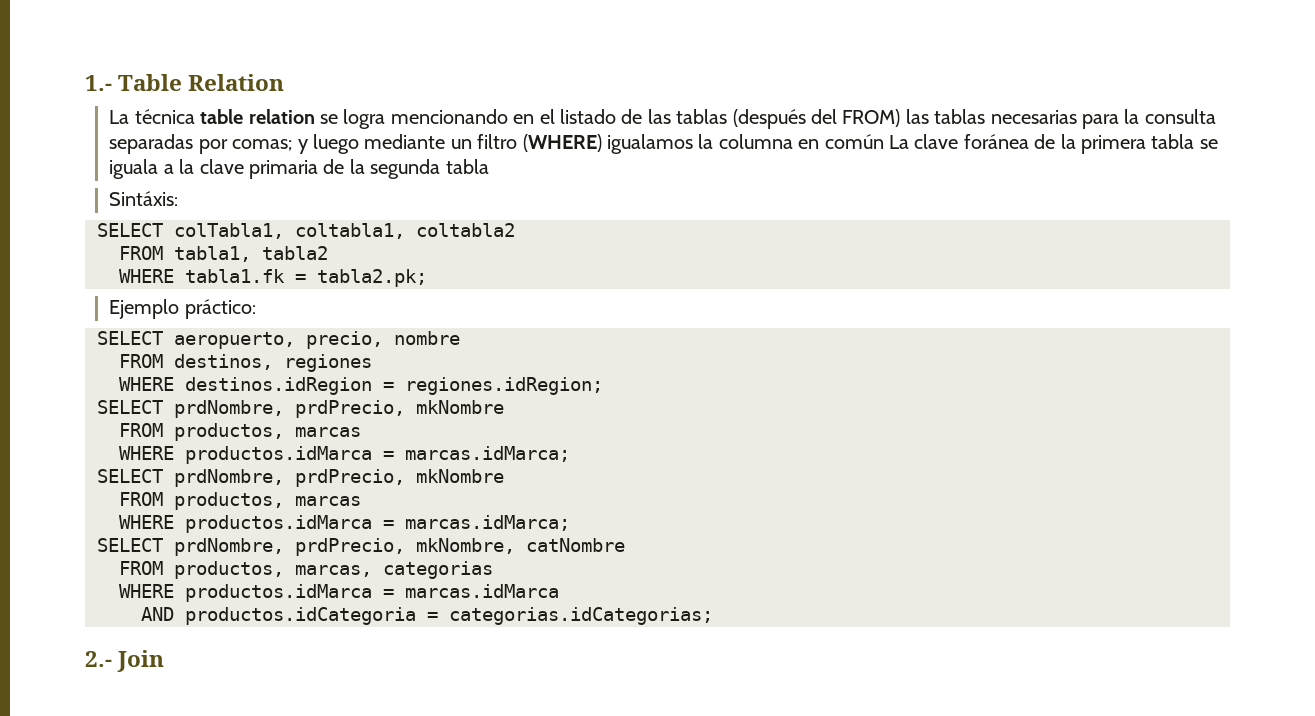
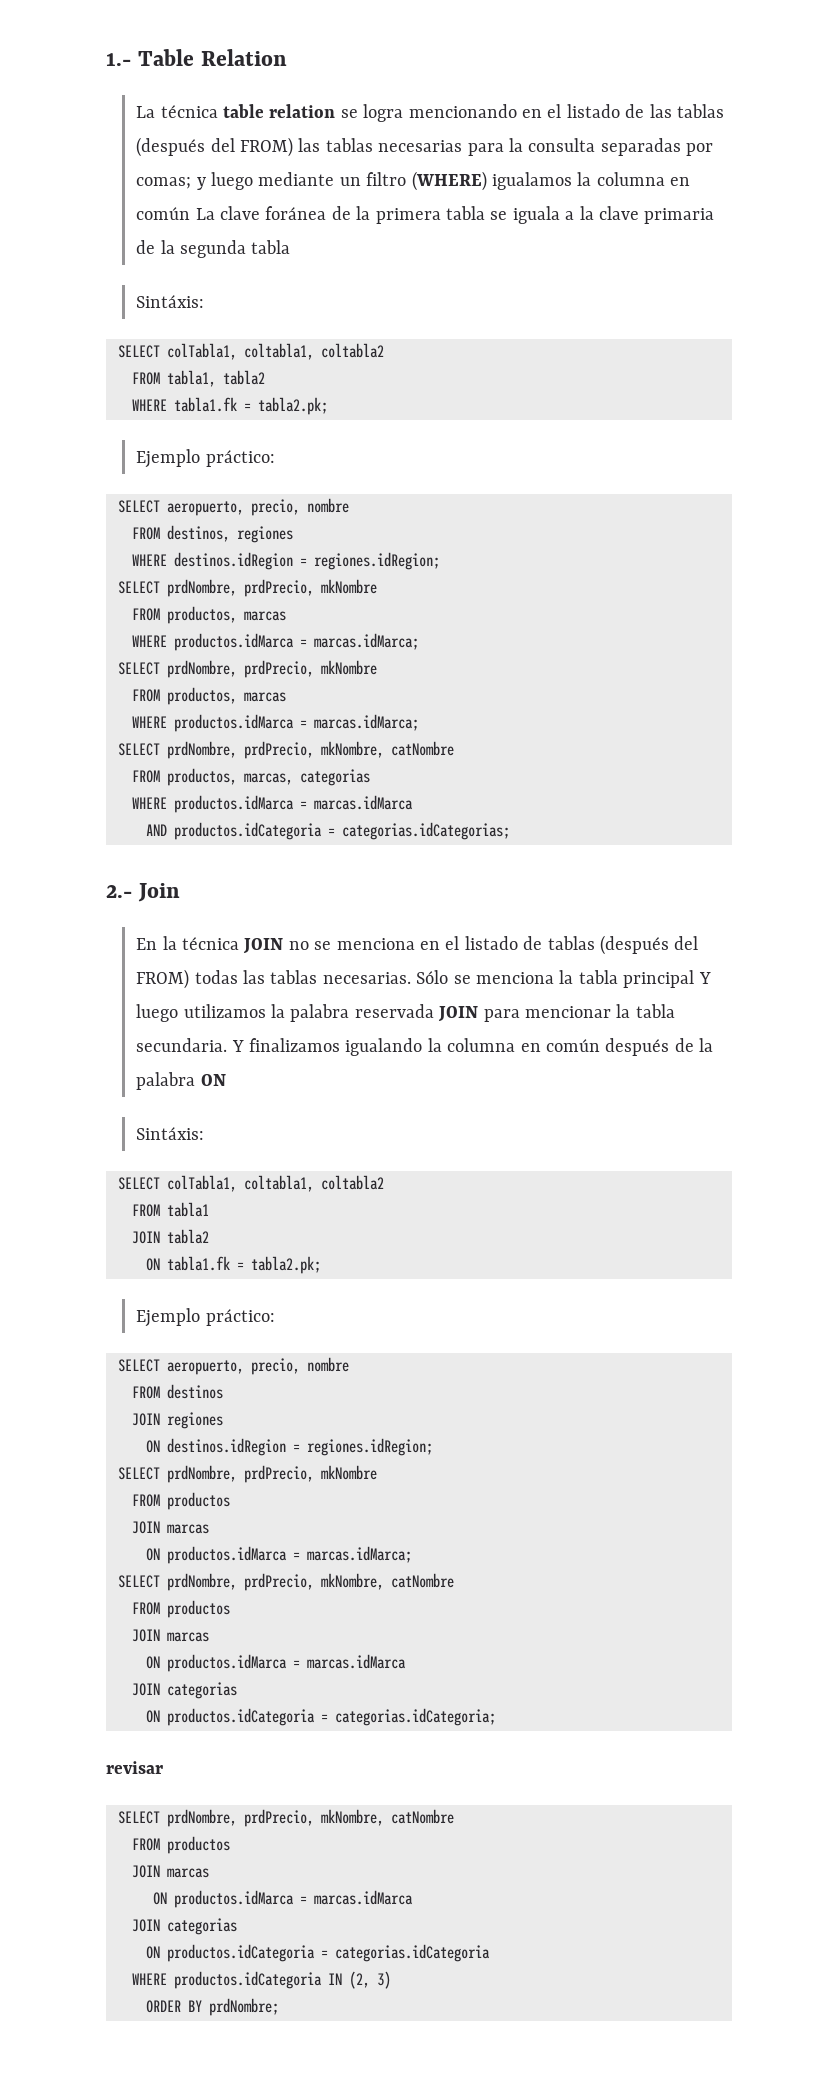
(165, 661) none -> [136,935,699,955] [136,969,711,989] [136,1004,675,1022] [136,1038,714,1056] [136,1072,226,1090] [136,1127,205,1140] [118,1175,384,1192] [132,1202,209,1217] [132,1229,209,1244] [146,1256,321,1274] [136,1308,275,1327] [118,1357,349,1375] [132,1384,223,1399] [132,1412,223,1429] [146,1438,433,1456] [118,1465,377,1483] [132,1492,230,1510] [132,1521,209,1534] [146,1546,412,1564] [118,1573,454,1591] [132,1600,230,1618] [132,1629,209,1642] [146,1654,406,1672] [132,1682,237,1699] [146,1708,496,1726] [106,1761,163,1774] [118,1809,454,1827] [132,1836,230,1854] [132,1865,209,1878] [153,1890,413,1908] [132,1918,237,1935] [146,1944,490,1962] [132,1971,391,1989] [146,1998,279,2016] // En la técnica JOIN no se menciona en el listado de tablas (después del FROM) todas las tablas necesarias. Sólo se menciona la tabla principal Y luego utilizamos la palabra reservada JOIN para mencionar la tabla secundaria. Y finalizamos igualando la columna en común después de la palabra ON // Sintáxis: // SELECT colTabla1, coltabla1, coltabla2 // FROM tabla1 // JOIN tabla2 // ON tabla1.fk = tabla2.pk; // Ejemplo práctico: // SELECT aeropuerto, precio, nombre // FROM destinos // JOIN regiones // ON destinos.idRegion = regiones.idRegion; // SELECT prdNombre, prdPrecio, mkNombre // FROM productos // JOIN marcas // ON productos.idMarca = marcas.idMarca; // SELECT prdNombre, prdPrecio, mkNombre, catNombre // FROM productos // JOIN marcas // ON productos.idMarca = marcas.idMarca // JOIN categorias // ON productos.idCategoria = categorias.idCategoria; // revisar // SELECT prdNombre, prdPrecio, mkNombre, catNombre // FROM productos // JOIN marcas // ON productos.idMarca = marcas.idMarca // JOIN categorias // ON productos.idCategoria = categorias.idCategoria // WHERE productos.idCategoria IN (2, 3) // ORDER BY prdNombre;

